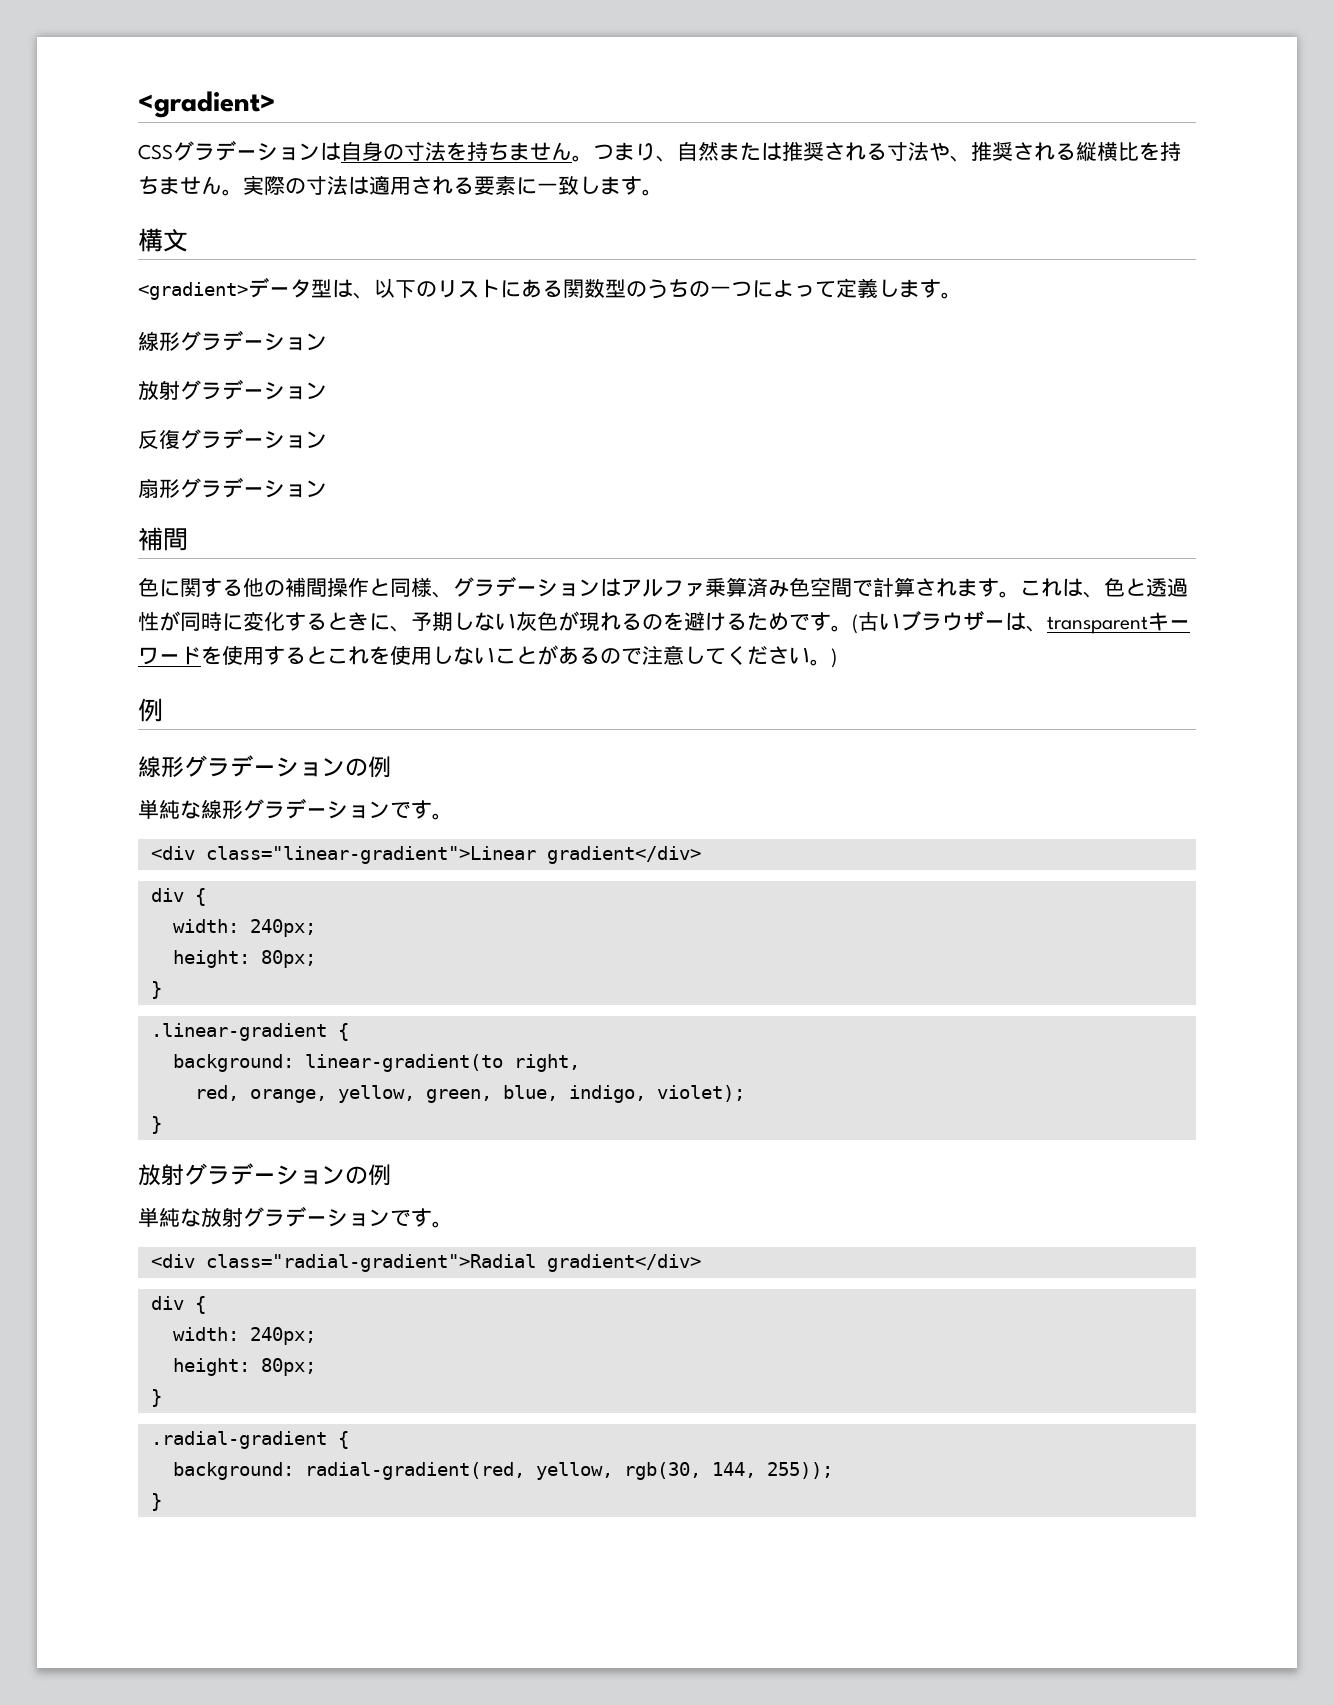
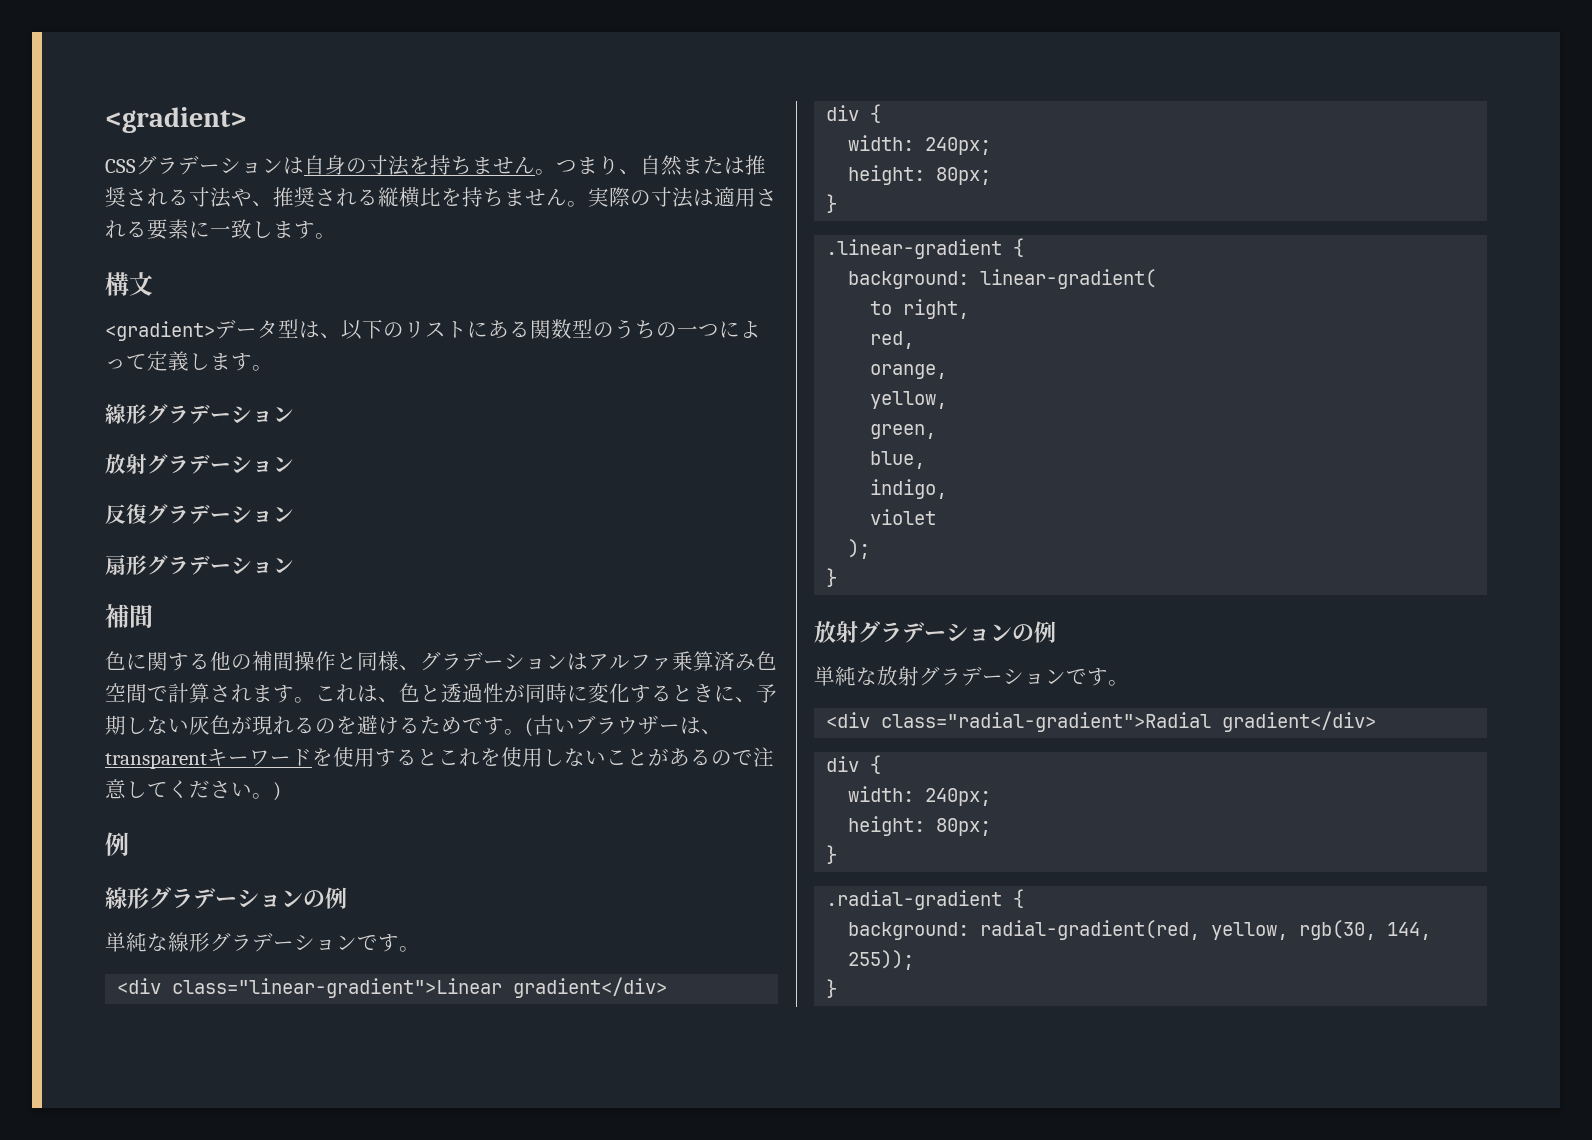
[304,1054,503,1072] linear-gradient(to -> [980,269,1157,289] [870,301,893,315] linear-gradient( // to
(239, 1093) none -> (915, 340) //
[337,1085,415,1103] yellow, -> [870,391,948,409] // yellow, //
(492, 1096) none -> (937, 431) //
(558, 1093) none -> (926, 460) //
[656,1085,745,1102] violet); -> [870,509,937,525] [848,539,871,559] // violet // );

